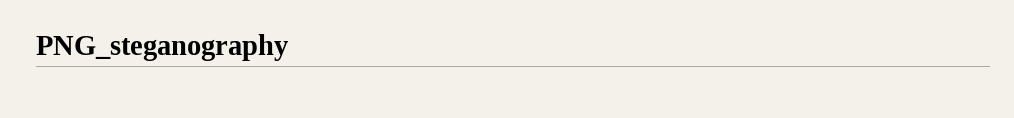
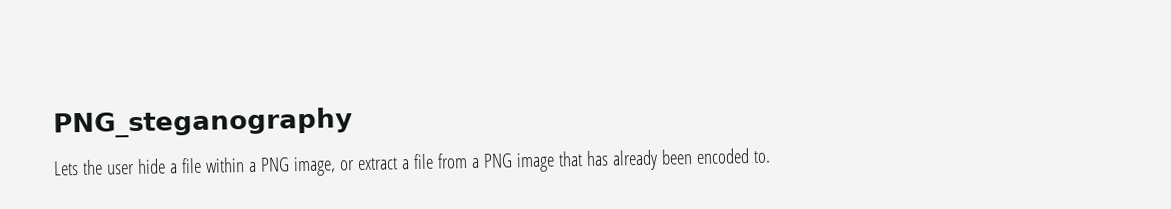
(288, 47) none -> [53,148,771,177] // Lets the user hide a file within a PNG image, or extract a file from a PNG image that has already been encoded to.

